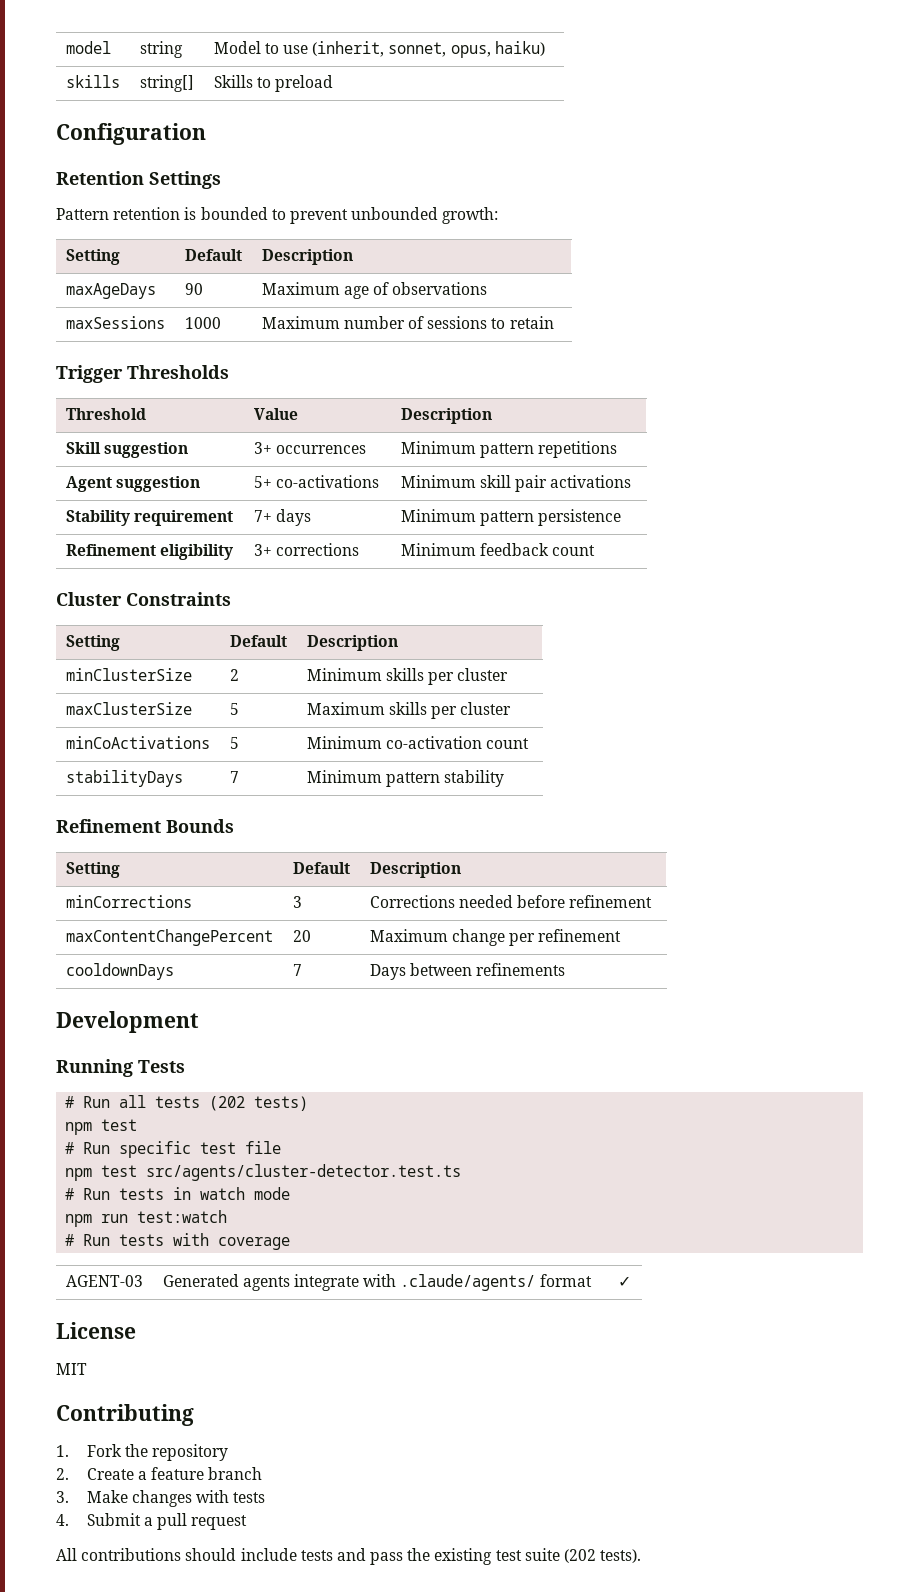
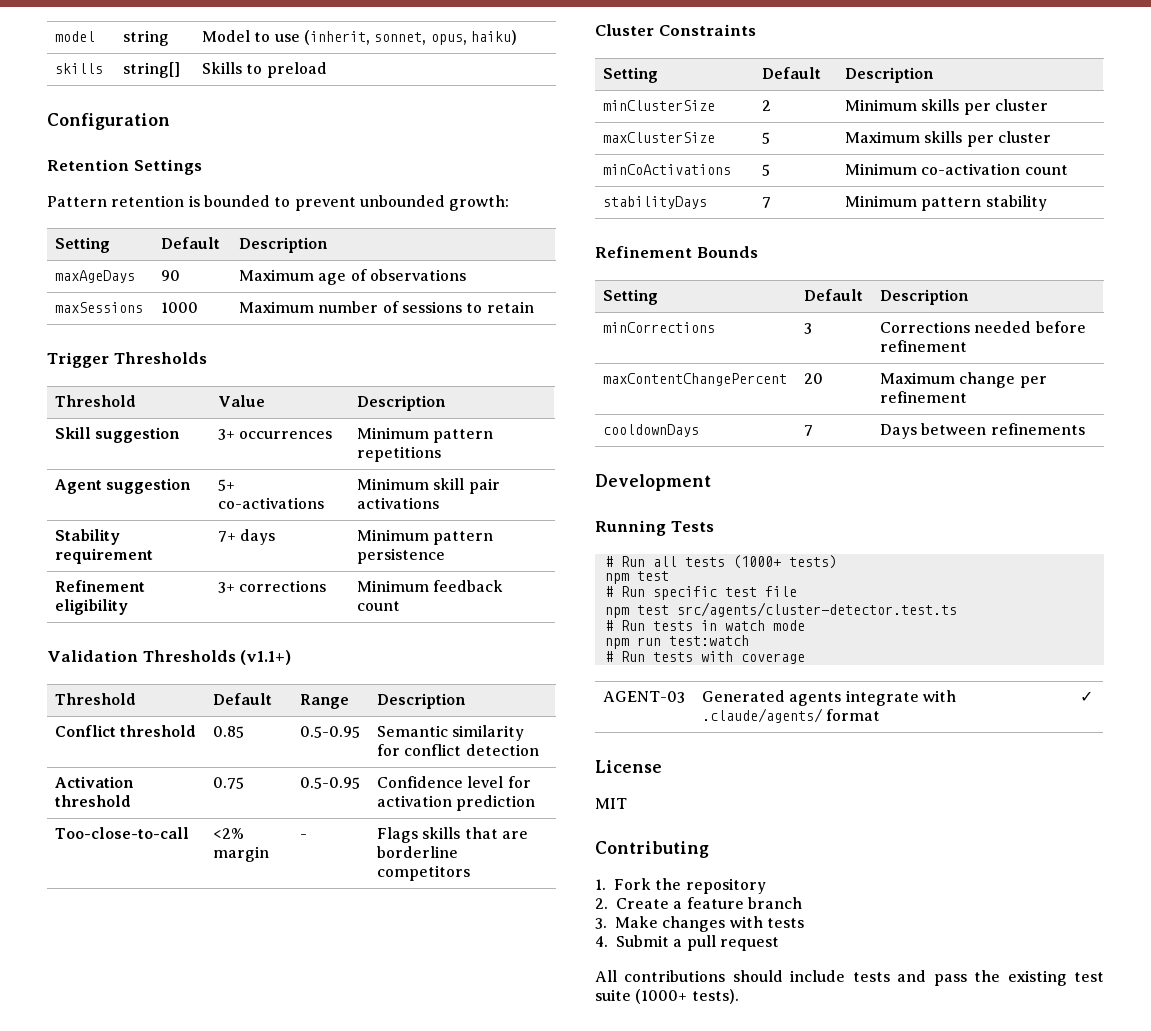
(596, 550) none -> [47,650,292,665] [55,693,137,705] [213,693,273,705] [300,694,350,709] [377,693,467,709] [55,725,197,737] [213,726,245,738] [300,726,361,738] [377,725,525,741] [377,744,539,756] [55,776,135,788] [55,795,132,807] [213,777,245,789] [300,777,361,789] [377,776,531,788] [377,795,536,811] [55,827,190,839] [213,828,245,839] [213,846,270,862] [300,834,308,839] [377,827,528,843] [377,846,459,858] [377,865,471,881] // Validation Thresholds (v1.1+) // Threshold | Default | Range | Description // Conflict threshold | 0.85 | 0.5-0.95 | Semantic similarity for conflict detection // Activation threshold | 0.75 | 0.5-0.95 | Confidence level for activation prediction // Too-close-to-call | <2% margin | - | Flags skills that are borderline competitors
[209,1096,246,1111] (202 -> [732,555,781,569] (1000+
[564,1549,597,1563] (202 -> [635,989,688,1004] (1000+

